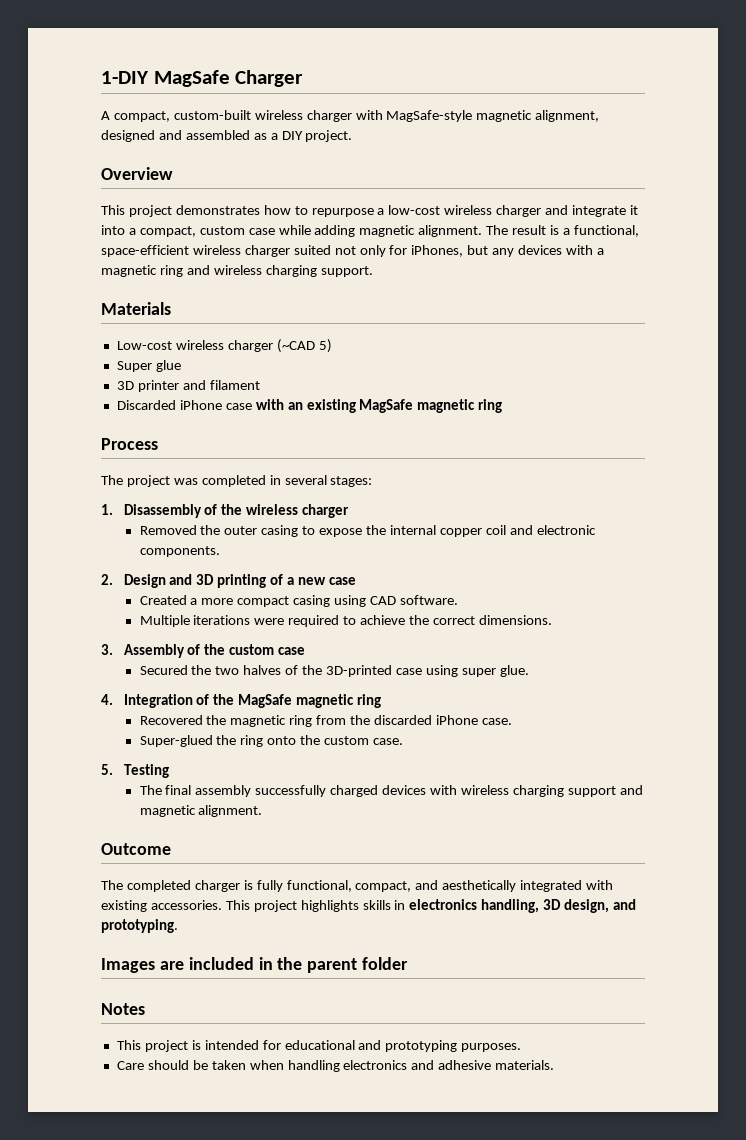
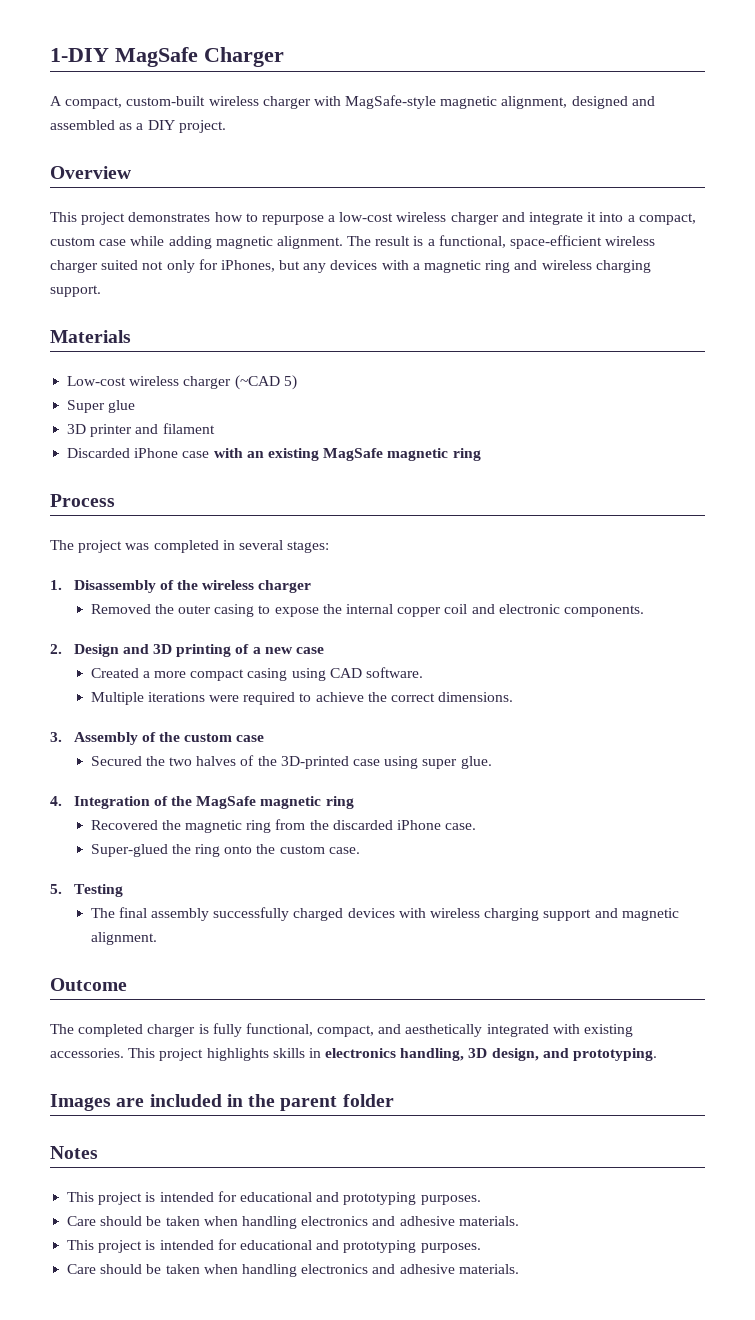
(555, 1065) none -> [67,1239,481,1253] [67,1264,519,1277] // This project is intended for educational and prototyping purposes. // Care should be taken when handling electronics and adhesive materials.

